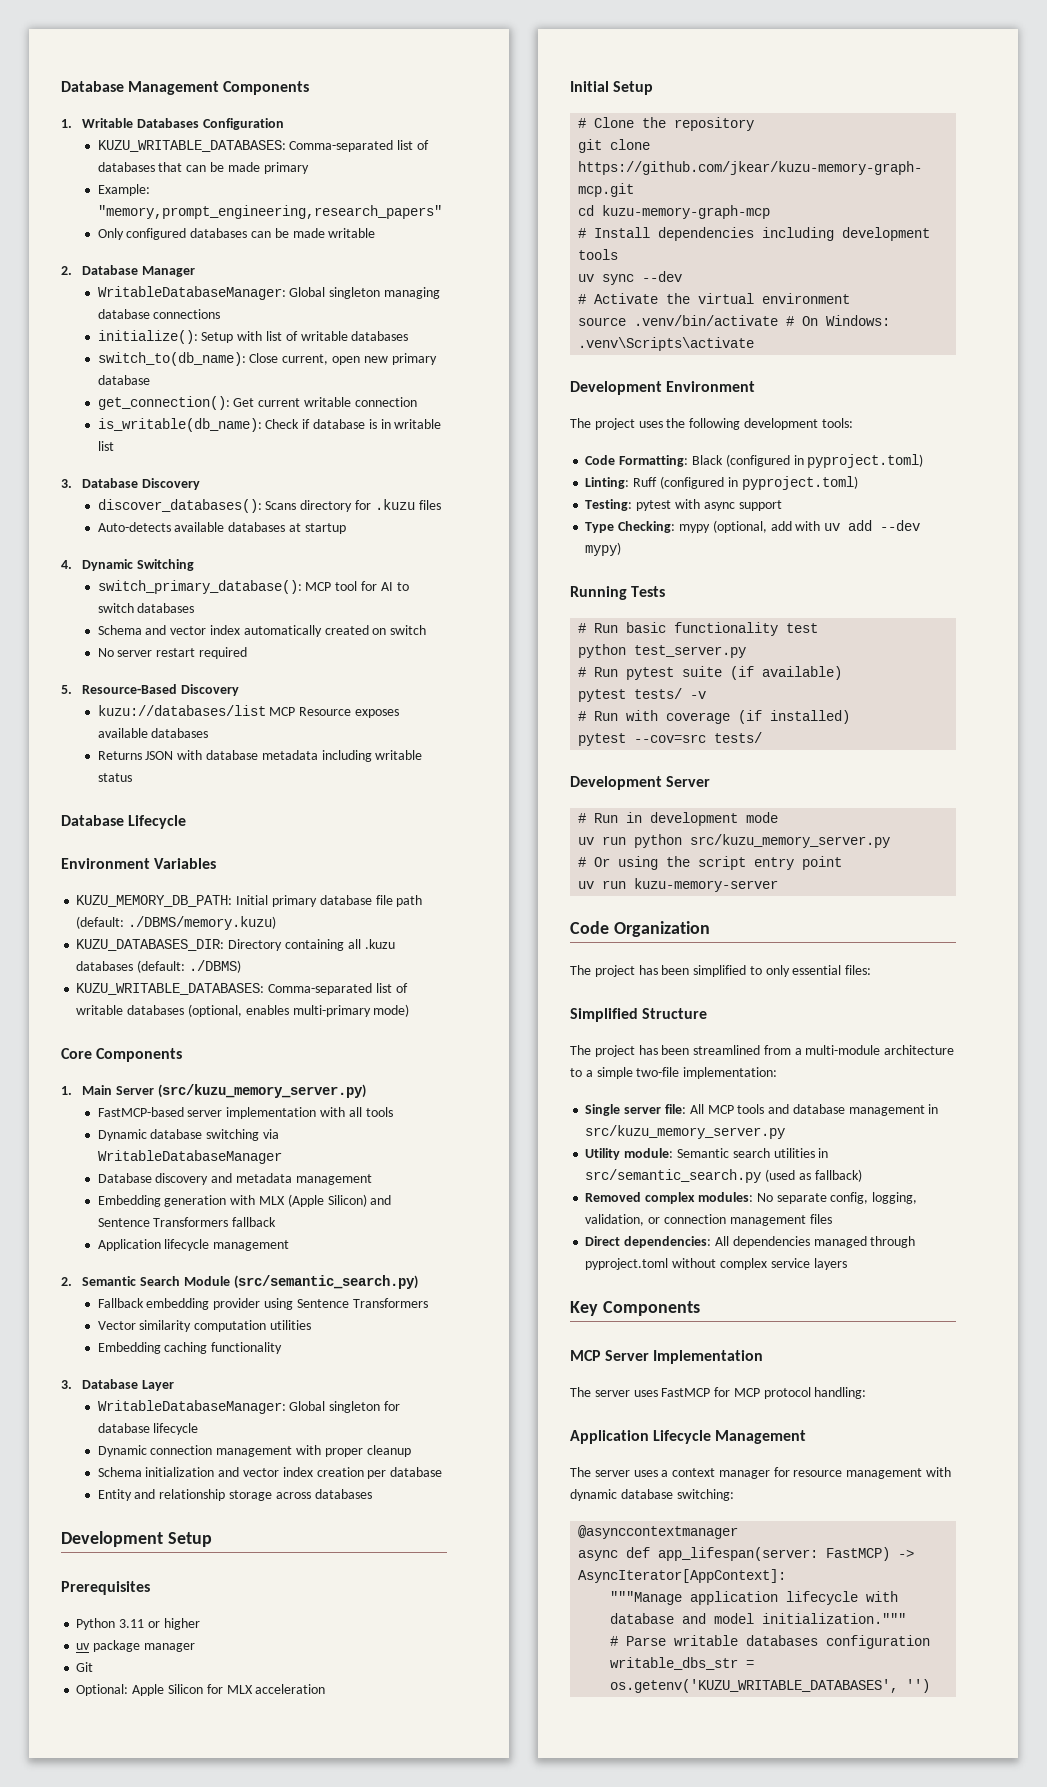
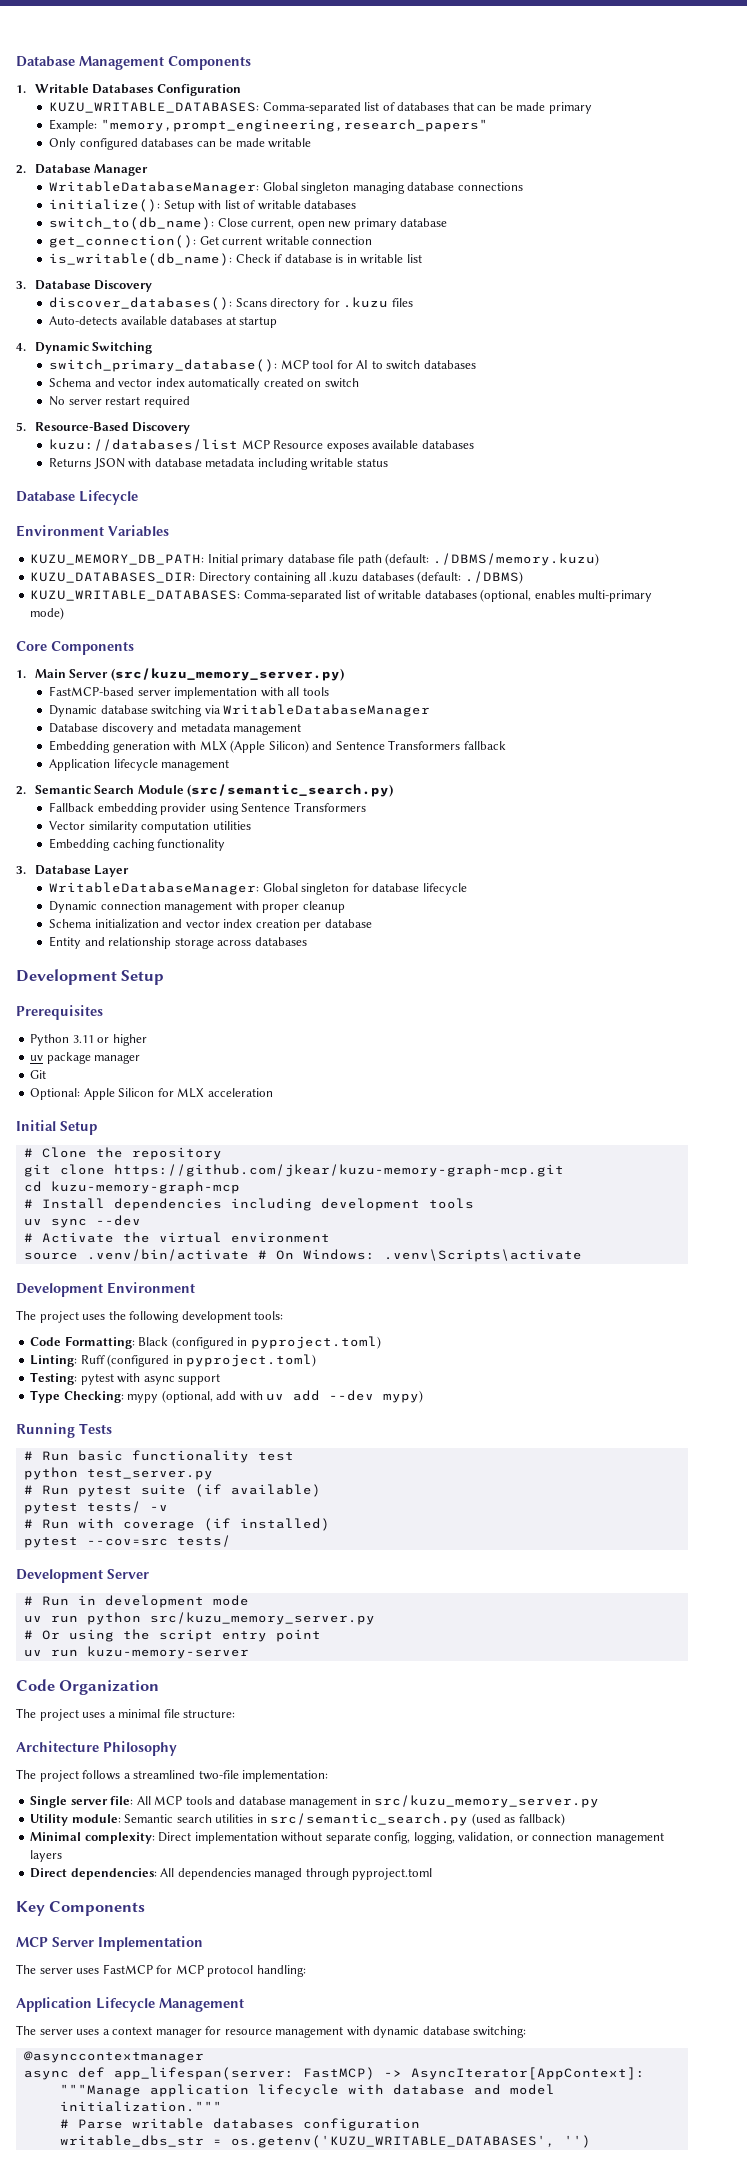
[638,965,872,977] [570,1008,708,1022] [570,1045,955,1057] [570,1067,633,1079] has been simplified to only essential files: // Simplified Structure // The project has been streamlined from a multi-module architecture to a simple -> [82,1709,236,1718] [16,1741,177,1756] [16,1769,196,1782] uses a minimal file structure: // Architecture Philosophy // The project follows a streamlined
[585,1192,773,1204] Removed complex modules: No -> [30,1832,323,1844] Minimal complexity: Direct implementation without
[809,1214,832,1224] files -> [30,1850,63,1862] layers
[672,1258,847,1270] without complex service layers -> (433, 1874) none

